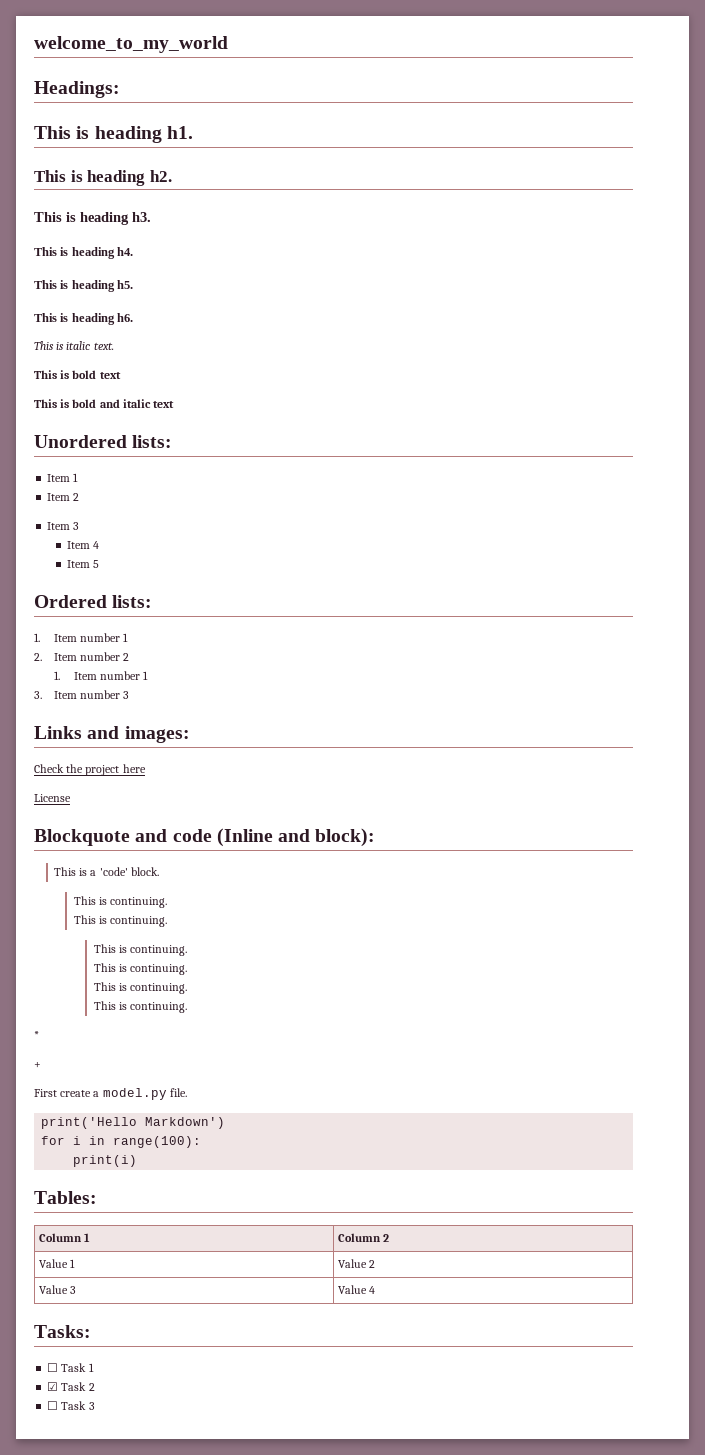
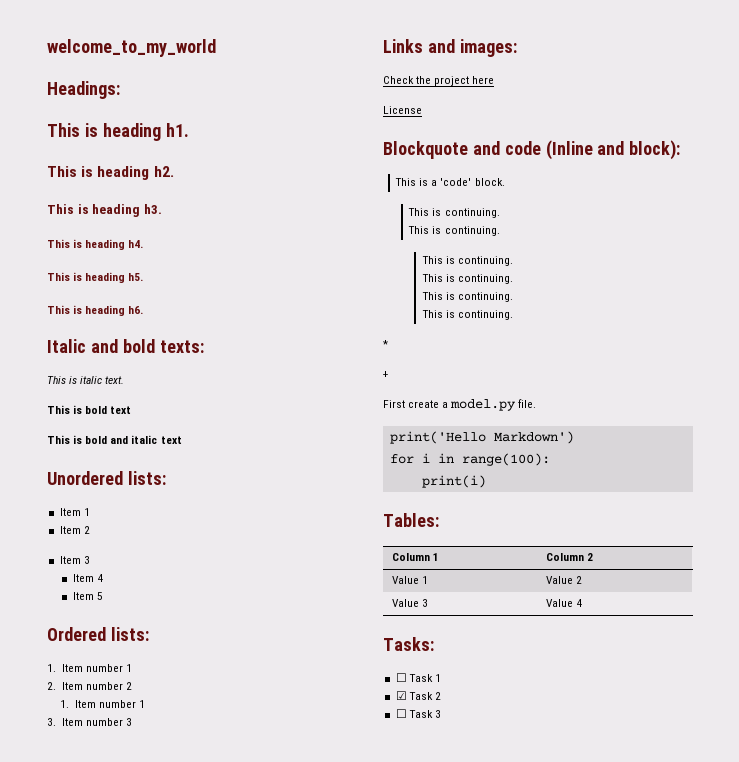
(134, 317) none -> [47,339,204,353] // Italic and bold texts:

